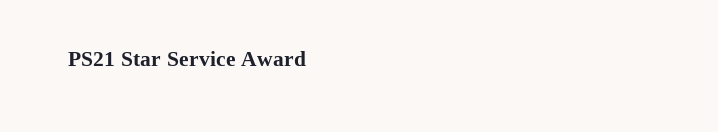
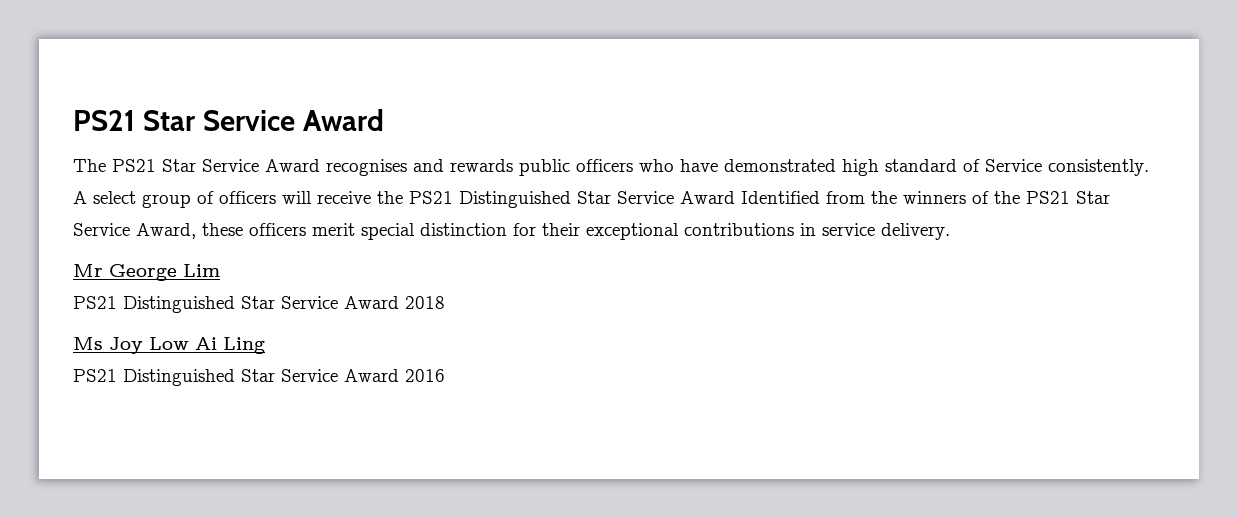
[68,51,307,66] PS21 Star Service Award -> [73,109,384,131] [73,159,1149,176] [73,191,1110,208] [73,223,950,240] [73,264,220,281] [73,296,445,313] [73,337,265,354] [73,369,445,386] PS21 Star Service Award // The PS21 Star Service Award recognises and rewards public officers who have demonstrated high standard of Service consistently. A select group of officers will receive the PS21 Distinguished Star Service Award Identified from the winners of the PS21 Star Service Award, these officers merit special distinction for their exceptional contributions in service delivery. // Mr George Lim // PS21 Distinguished Star Service Award 2018 // Ms Joy Low Ai Ling // PS21 Distinguished Star Service Award 2016

